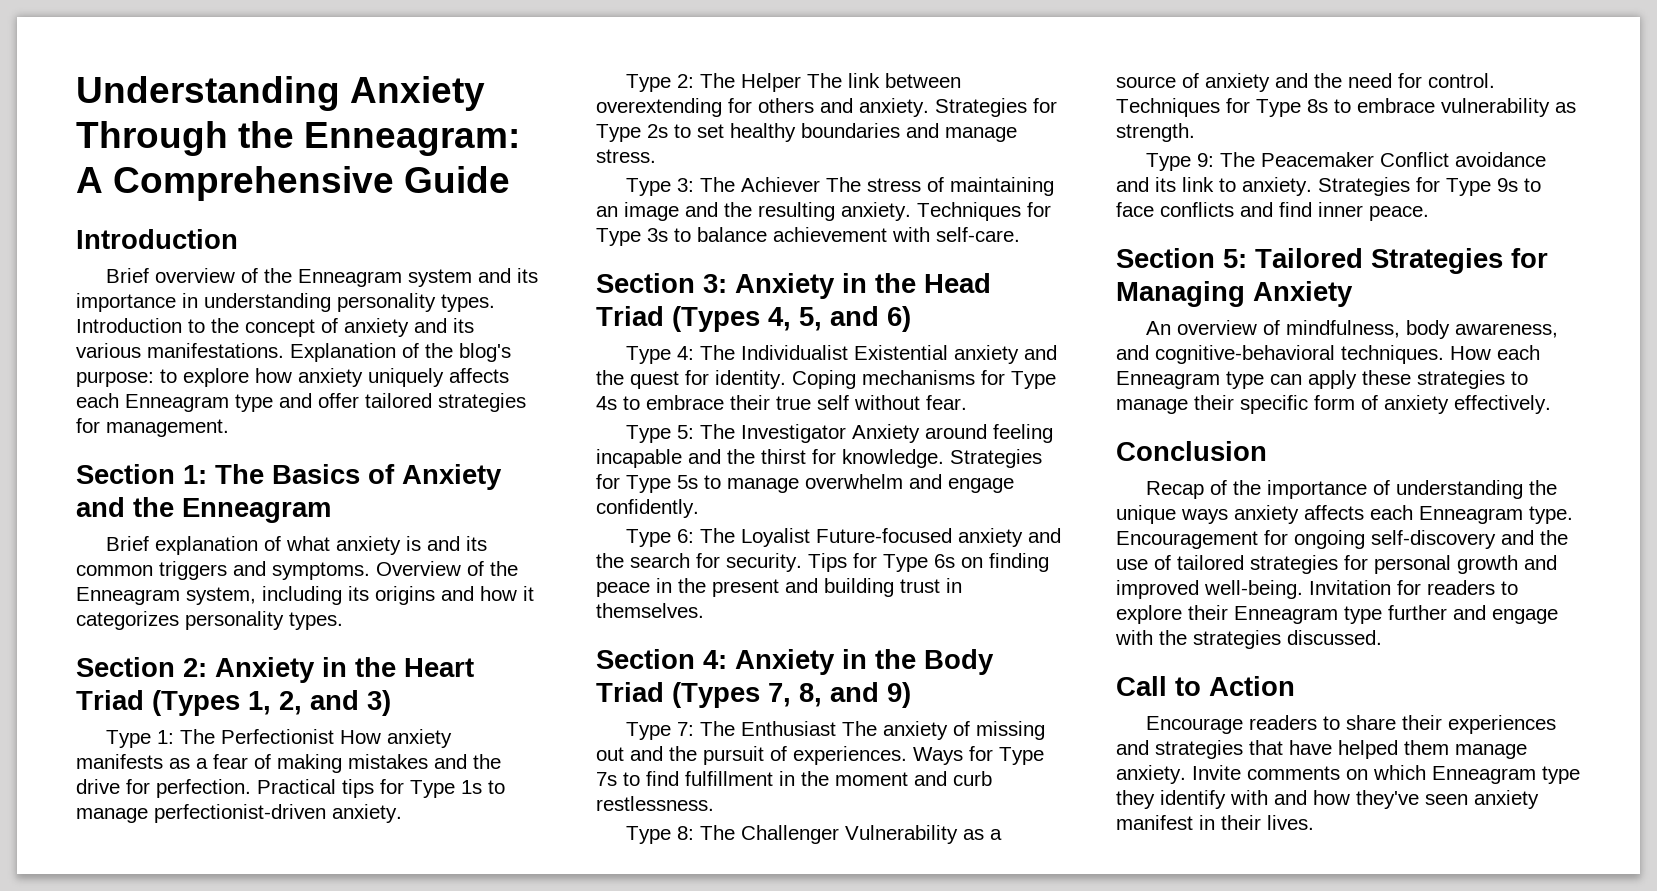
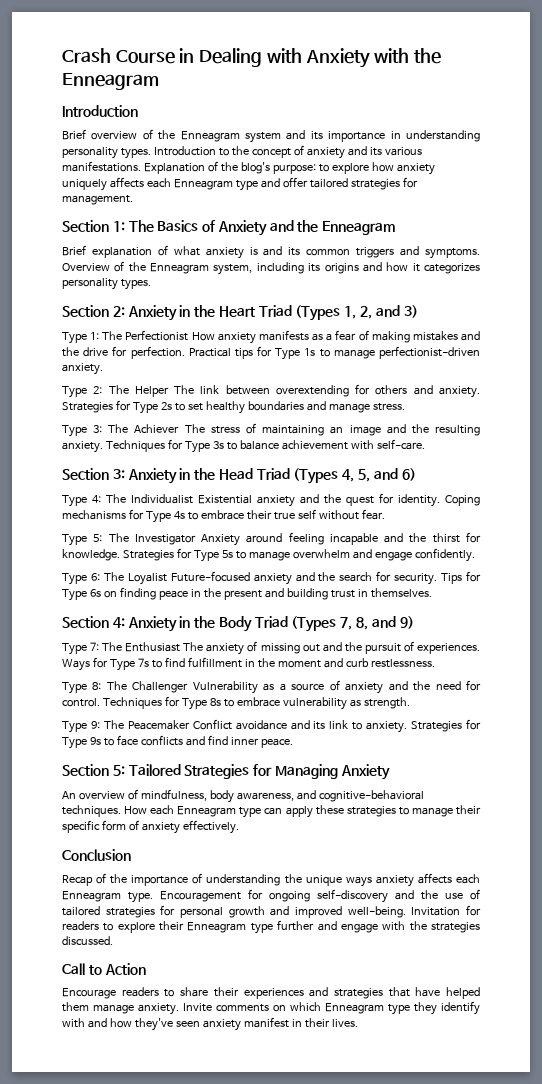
[76,76,485,111] [76,121,520,156] [76,166,510,201] Understanding Anxiety Through the Enneagram: A Comprehensive Guide -> [62,48,442,68] [62,73,159,90] Crash Course in Dealing with Anxiety with the Enneagram

